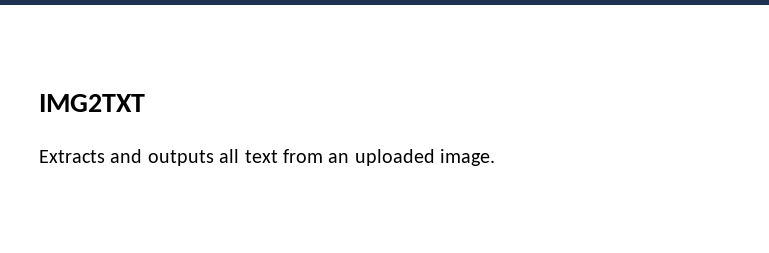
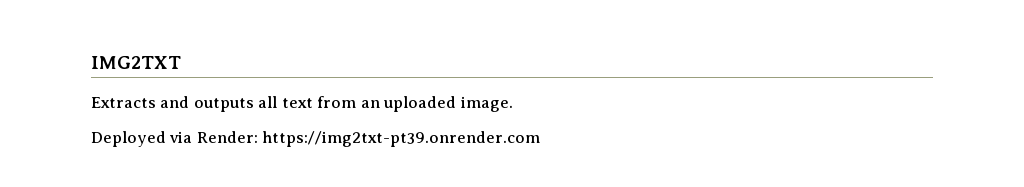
(496, 157) none -> [91,131,541,147] // Deployed via Render: https://img2txt-pt39.onrender.com

